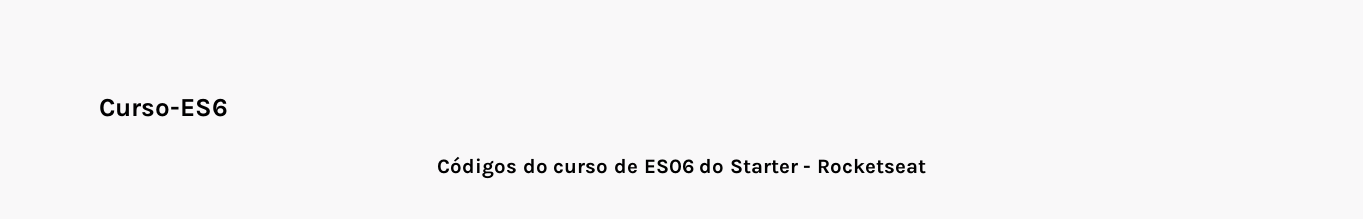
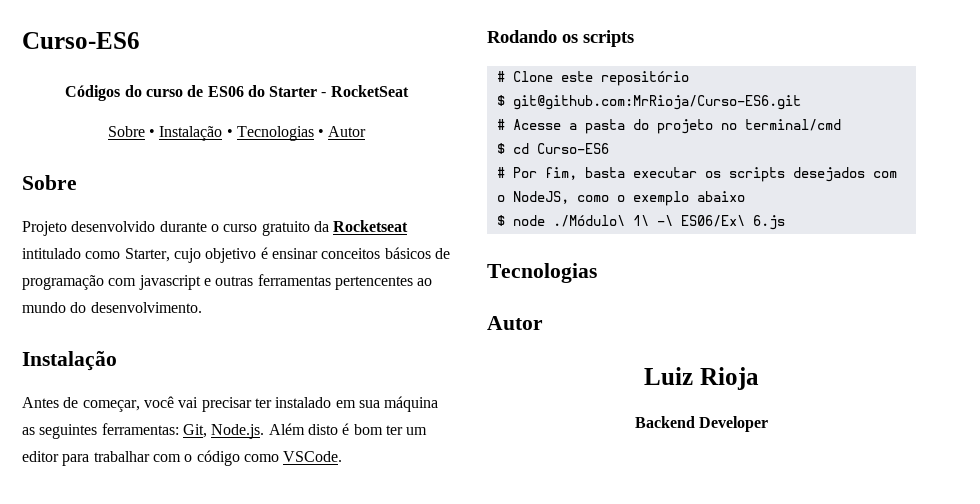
[816,158,926,174] Rocketseat -> [330,85,409,97] [107,126,367,141] [22,175,77,190] [22,220,409,236] [22,247,450,263] [22,274,433,290] [22,302,202,313] [22,351,117,371] [22,396,439,412] [22,423,428,439] [22,450,343,466] [487,30,634,47] [496,71,689,86] [496,95,801,110] [496,119,841,134] [496,143,609,154] [496,167,897,182] [496,191,745,206] [496,215,785,230] [487,263,597,283] [487,316,543,330] [644,367,759,390] [634,416,769,432] RocketSeat // Sobre • Instalação • Tecnologias • Autor // Sobre // Projeto desenvolvido durante o curso gratuito da Rocketseat intitulado como Starter, cujo objetivo é ensinar conceitos básicos de programação com javascript e outras ferramentas pertencentes ao mundo do desenvolvimento. // Instalação // Antes de começar, você vai precisar ter instalado em sua máquina as seguintes ferramentas: Git, Node.js. Além disto é bom ter um editor para trabalhar com o código como VSCode. // Rodando os scripts // # Clone este repositório // $ git@github.com:MrRioja/Curso-ES6.git // # Acesse a pasta do projeto no terminal/cmd // $ cd Curso-ES6 // # Por fim, basta executar os scripts desejados com o NodeJS, como o exemplo abaixo // $ node ./Módulo\ 1\ -\ ES06/Ex\ 6.js // Tecnologias // Autor // Luiz Rioja // Backend Developer

